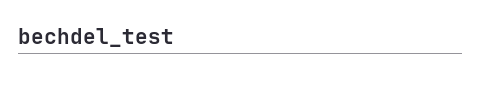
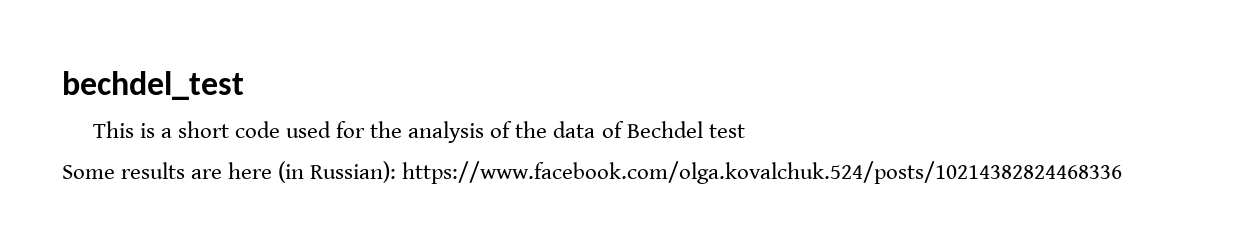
(174, 37) none -> [92,121,745,143] [62,161,1123,184] // This is a short code used for the analysis of the data of Bechdel test // Some results are here (in Russian): https://www.facebook.com/olga.kovalchuk.524/posts/10214382824468336

